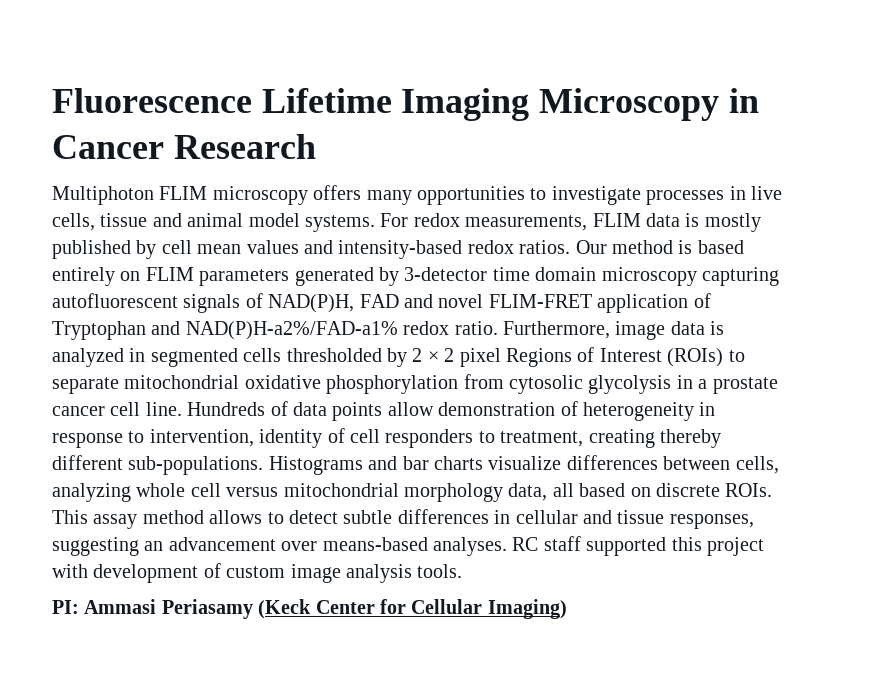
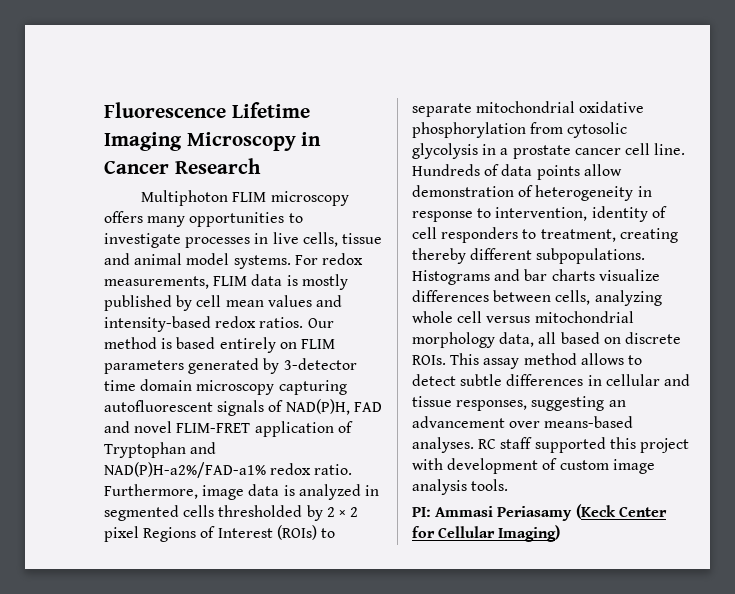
[128,456,264,475] sub-populations. -> [536,248,646,264] subpopulations.

